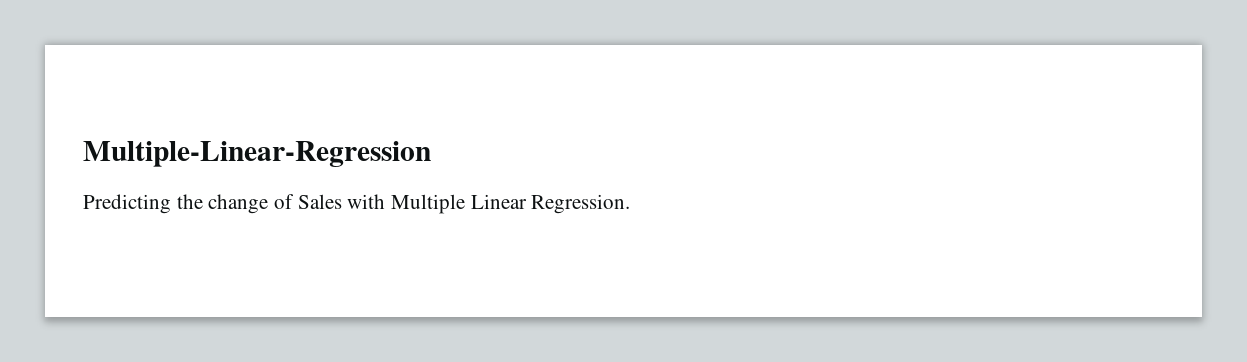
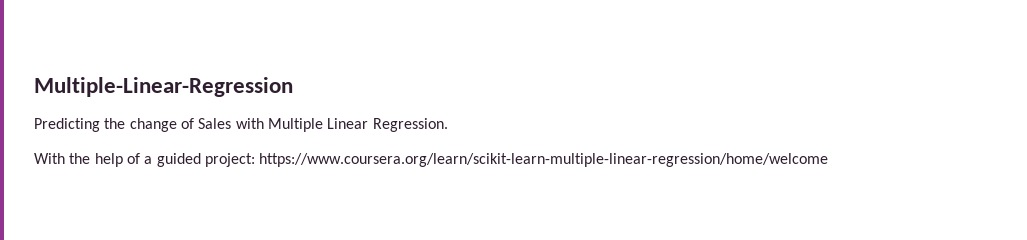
(631, 204) none -> [34,153,829,167] // With the help of a guided project: https://www.coursera.org/learn/scikit-learn-multiple-linear-regression/home/welcome

